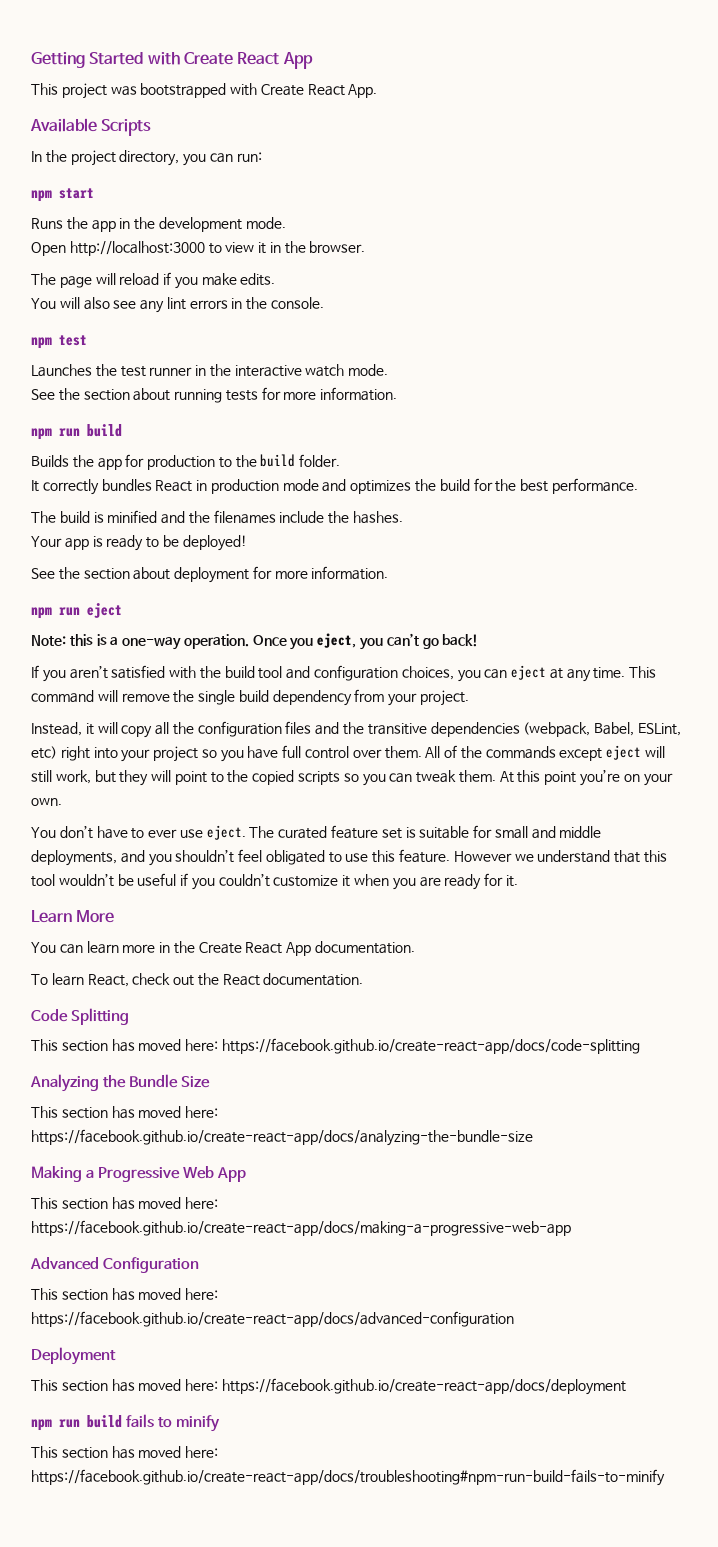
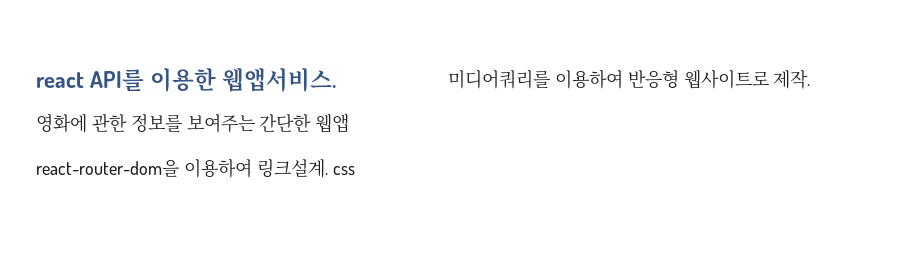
[31,52,313,69] [31,83,378,99] [30,118,152,136] [31,150,262,166] [31,188,94,202] [31,217,286,232] [31,241,366,256] [31,272,276,289] [31,297,325,313] [31,335,87,349] [31,364,389,377] [31,387,398,403] [31,424,122,440] [31,454,341,470] [31,478,638,495] [31,510,404,524] [31,535,247,551] [31,566,389,583] [31,603,122,619] [31,633,479,650] [31,665,657,682] [31,689,470,706] [31,721,681,738] [31,745,666,762] [31,769,673,786] [31,798,62,806] [31,825,602,840] [31,849,667,866] [31,873,518,890] [31,910,115,923] [31,941,416,956] [31,973,364,987] [31,1008,129,1025] [31,1038,640,1054] [30,1074,210,1092] [31,1106,219,1119] [31,1129,533,1146] [31,1166,246,1182] [31,1197,219,1210] [31,1220,571,1236] [30,1257,199,1273] [31,1288,219,1301] [31,1311,514,1327] [31,1347,116,1365] [31,1378,626,1395] [31,1414,220,1432] [31,1446,219,1459] [31,1469,665,1486] Getting Started with Create React App // This project was bootstrapped with Create React App. // Available Scripts // In the project directory, you can run: // npm start // Runs the app in the development mode. // Open http://localhost:3000 to view it in the browser. // The page will reload if you make edits. // You will also see any lint errors in the console. // npm test // Launches the test runner in the interactive watch mode. // See the section about running tests for more information. // npm run build // Builds the app for production to the build folder. // It correctly bundles React in production mode and optimizes the build for the best performance. // The build is minified and the filenames include the hashes. // Your app is ready to be deployed! // See the section about deployment for more information. // npm run eject // Note: this is a one-way operation. Once you eject, you can’t go back! // If you aren’t satisfied with the build tool and configuration choices, you can eject at any time. This command will remove the single build dependency from your project. // Instead, it will copy all the configuration files and the transitive dependencies (webpack, Babel, ESLint, etc) right into your project so you have full control over them. All of the commands except eject will still work, but they will point to the copied scripts so you can tweak them. At this point you’re on your own. // You don’t have to ever use eject. The curated feature set is suitable for small and middle deployments, and you shouldn’t feel obligated to use this feature. However we understand that this tool wouldn’t be useful if you couldn’t customize it when you are ready for it. // Learn More // You can learn more in the Create React App documentation. // To learn React, check out the React documentation. // Code Splitting // This section has moved here: https://facebook.github.io/create-react-app/docs/code-splitting // Analyzing the Bundle Size // This section has moved here: https://facebook.github.io/create-react-app/docs/analyzing-the-bundle-size // Making a Progressive Web App // This section has moved here: https://facebook.github.io/create-react-app/docs/making-a-progressive-web-app // Advanced Configuration // This section has moved here: https://facebook.github.io/create-react-app/docs/advanced-configuration // Deployment // This section has moved here: https://facebook.github.io/create-react-app/docs/deployment // npm run build fails to minify // This section has moved here: https://facebook.github.io/create-react-app/docs/troubleshooting#npm-run-build-fails-to-minify -> [36,67,337,92] [36,113,350,133] [36,159,355,178] [448,69,811,89] react API를 이용한 웹앱서비스. // 영화에 관한 정보를 보여주는 간단한 웹앱 // react-router-dom을 이용하여 링크설계. css 미디어쿼리를 이용하여 반응형 웹사이트로 제작.

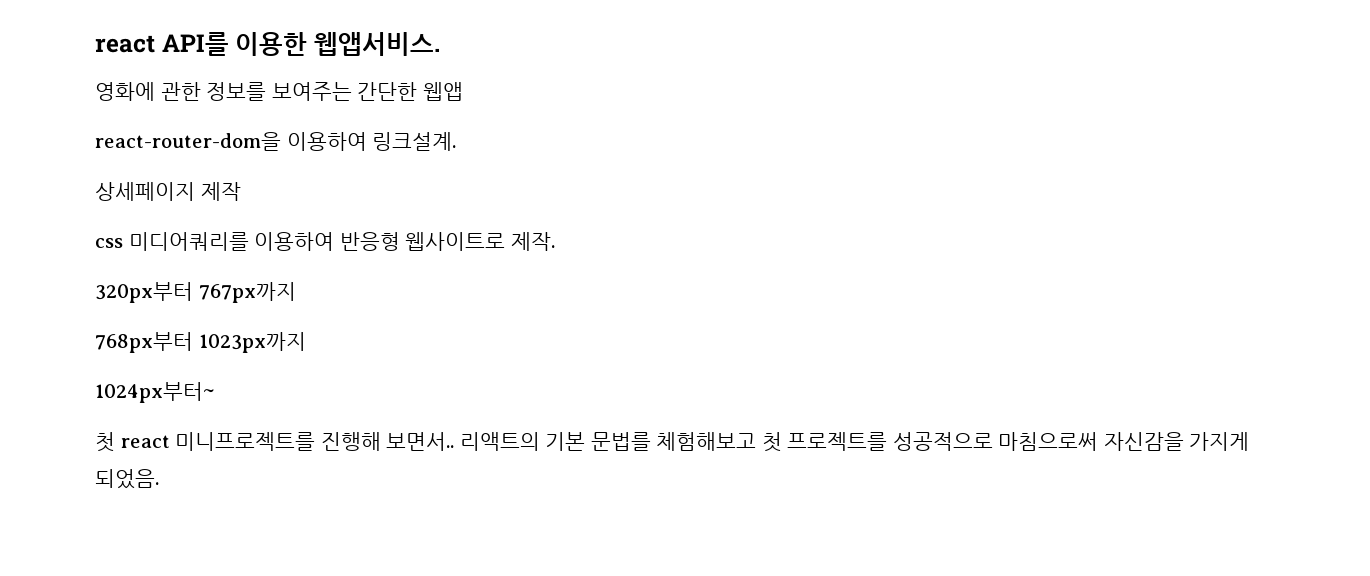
(328, 168) none -> [95,182,241,201] // 상세페이지 제작 //
(811, 79) none -> [95,282,296,303] [95,332,306,353] [95,382,214,403] [95,432,1250,452] [95,469,159,489] // 320px부터 767px까지 // 768px부터 1023px까지 // 1024px부터~ // 첫 react 미니프로젝트를 진행해 보면서.. 리액트의 기본 문법를 체험해보고 첫 프로젝트를 성공적으로 마침으로써 자신감을 가지게 되었음.

